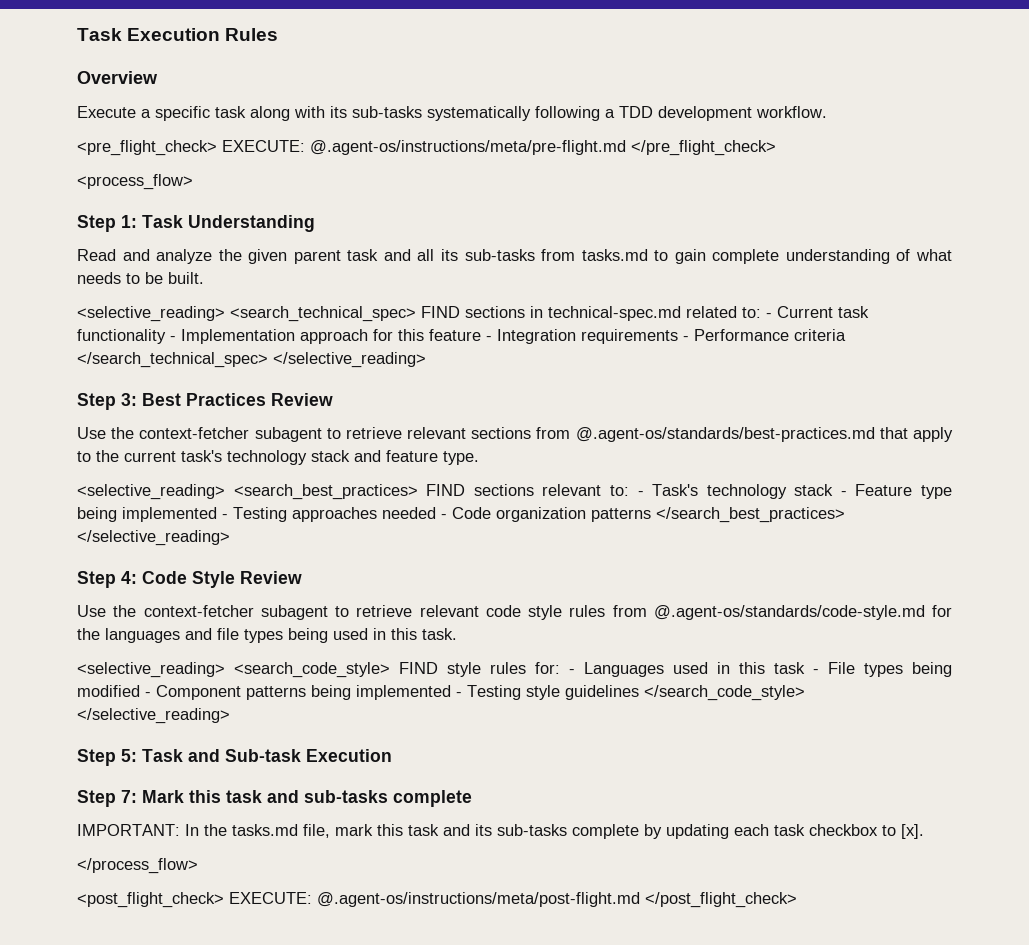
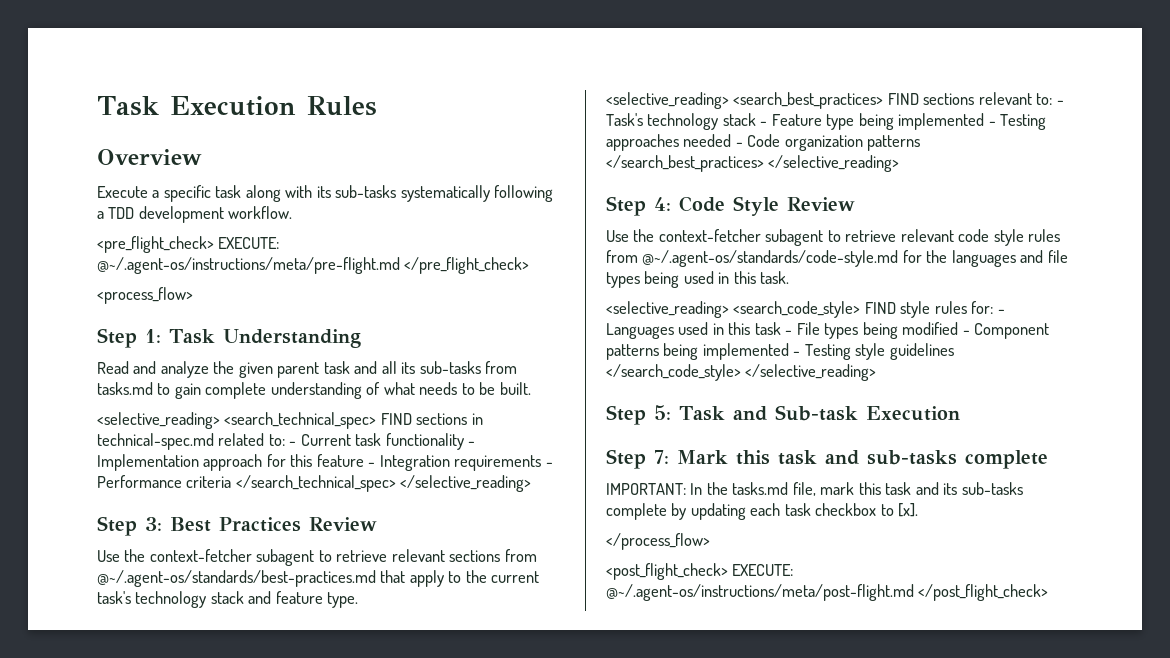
[310,140,626,155] @.agent-os/instructions/meta/pre-flight.md -> [97,257,400,274] @~/.agent-os/instructions/meta/pre-flight.md
[575,427,875,442] @.agent-os/standards/best-practices.md -> [97,570,376,587] @~/.agent-os/standards/best-practices.md
[653,605,925,620] @.agent-os/standards/code-style.md -> [642,250,899,267] @~/.agent-os/standards/code-style.md
[317,892,640,907] @.agent-os/instructions/meta/post-flight.md -> [606,584,914,601] @~/.agent-os/instructions/meta/post-flight.md

